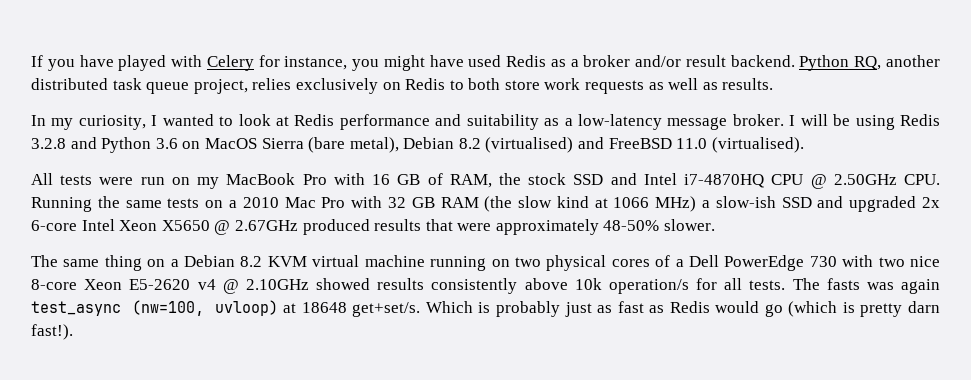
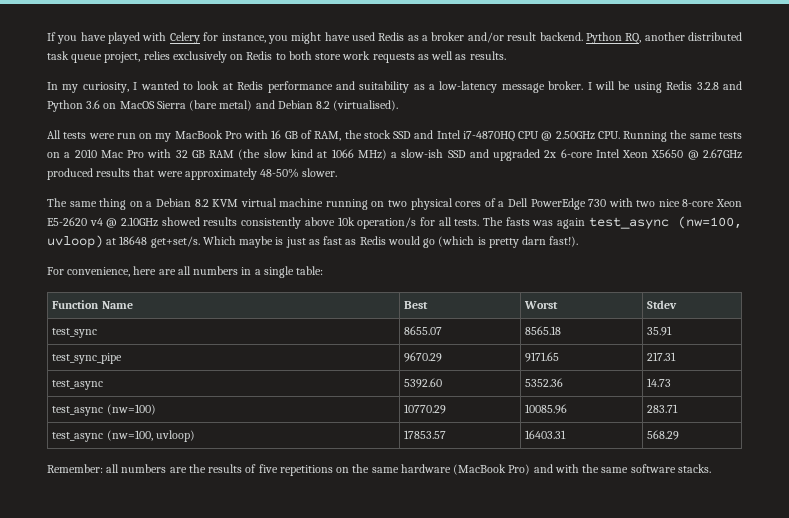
[349,137,708,153] metal), Debian 8.2 (virtualised) and FreeBSD 11.0 -> [219,100,331,111] metal) and Debian 8.2
[478,301,561,317] is probably -> [239,236,284,248] maybe is
(73, 332) none -> [47,266,324,278] [52,300,133,309] [404,301,429,309] [524,301,559,309] [647,300,678,309] [52,328,98,338] [404,326,443,335] [525,326,562,335] [647,326,673,336] [52,353,123,364] [404,352,443,362] [525,352,560,362] [647,352,677,361] [52,380,104,390] [404,378,443,388] [525,378,564,387] [647,378,672,387] [52,404,156,416] [404,404,447,414] [525,404,568,414] [647,404,679,413] [52,430,195,442] [404,430,447,439] [525,430,567,439] [647,430,680,440] [47,464,711,476] // For convenience, here are all numbers in a single table: // Function Name | Best | Worst | Stdev // test_sync | 8655.07 | 8565.18 | 35.91 // test_sync_pipe | 9670.29 | 9171.65 | 217.31 // test_async | 5392.60 | 5352.36 | 14.73 // test_async (nw=100) | 10770.29 | 10085.96 | 283.71 // test_async (nw=100, uvloop) | 17853.57 | 16403.31 | 568.29 // Remember: all numbers are the results of five repetitions on the same hardware (MacBook Pro) and with the same software stacks.

